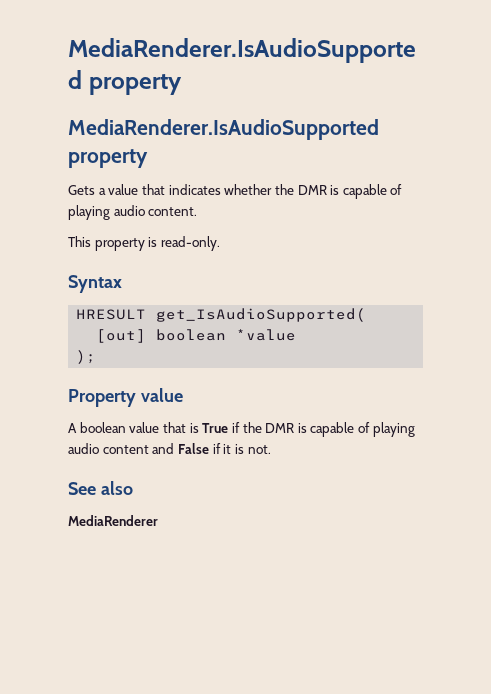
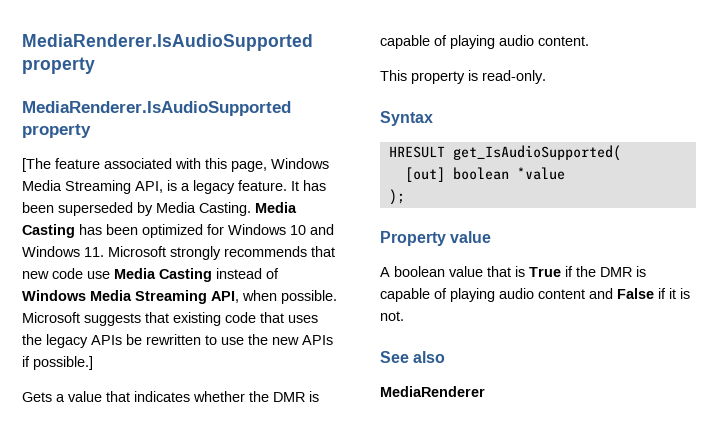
(148, 158) none -> [22,158,329,172] [22,180,326,194] [22,202,297,216] [22,224,334,238] [22,246,335,260] [22,268,279,282] [22,290,337,304] [22,312,318,326] [22,334,333,348] [22,356,93,370] // [The feature associated with this page, Windows Media Streaming API, is a legacy feature. It has been superseded by Media Casting. Media Casting has been optimized for Windows 10 and Windows 11. Microsoft strongly recommends that new code use Media Casting instead of Windows Media Streaming API, when possible. Microsoft suggests that existing code that uses the legacy APIs be rewritten to use the new APIs if possible.]

